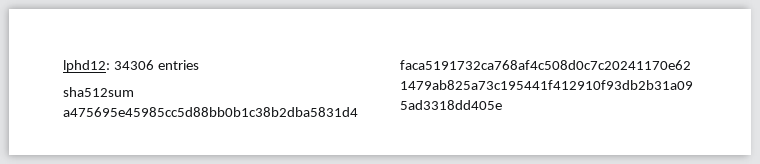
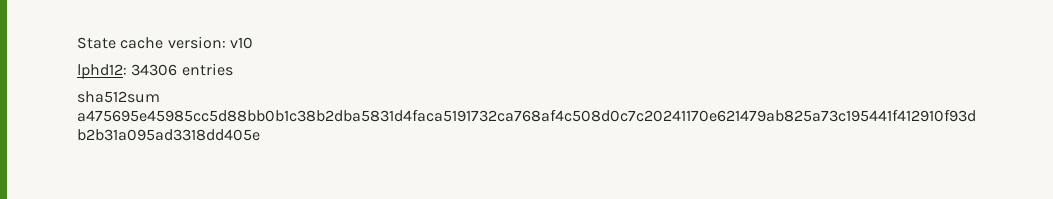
(63, 66) none -> [77,36,253,49] State cache version: v10 //

